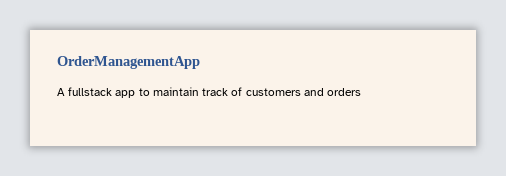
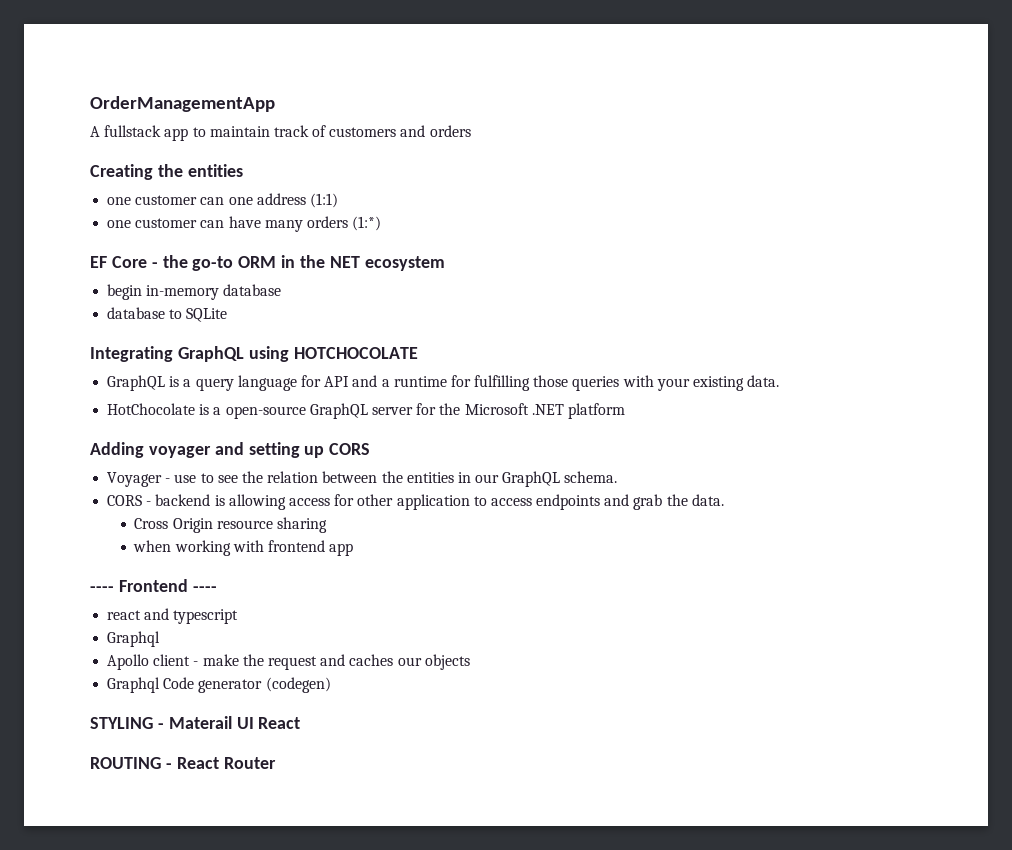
(362, 92) none -> [90,164,243,180] [107,193,338,208] [107,216,382,232] [90,255,445,271] [107,284,282,300] [107,307,228,322] [90,346,418,362] [107,375,780,391] [107,403,625,419] [90,442,371,458] [107,471,618,487] [107,494,724,510] [134,517,328,533] [133,540,354,556] [90,579,217,592] [107,608,239,624] [107,631,161,647] [107,654,470,670] [107,677,331,693] [90,716,301,729] [90,757,276,769] // Creating the entities // one customer can one address (1:1) // one customer can have many orders (1:*) // EF Core - the go-to ORM in the NET ecosystem // begin in-memory database // database to SQLite // Integrating GraphQL using HOTCHOCOLATE // GraphQL is a query language for API and a runtime for fulfilling those queries with your existing data. // HotChocolate is a open-source GraphQL server for the Microsoft .NET platform // Adding voyager and setting up CORS // Voyager - use to see the relation between the entities in our GraphQL schema. // CORS - backend is allowing access for other application to access endpoints and grab the data. // Cross Origin resource sharing // when working with frontend app // ---- Frontend ---- // react and typescript // Graphql // Apollo client - make the request and caches our objects // Graphql Code generator (codegen) // STYLING - Materail UI React // ROUTING - React Router

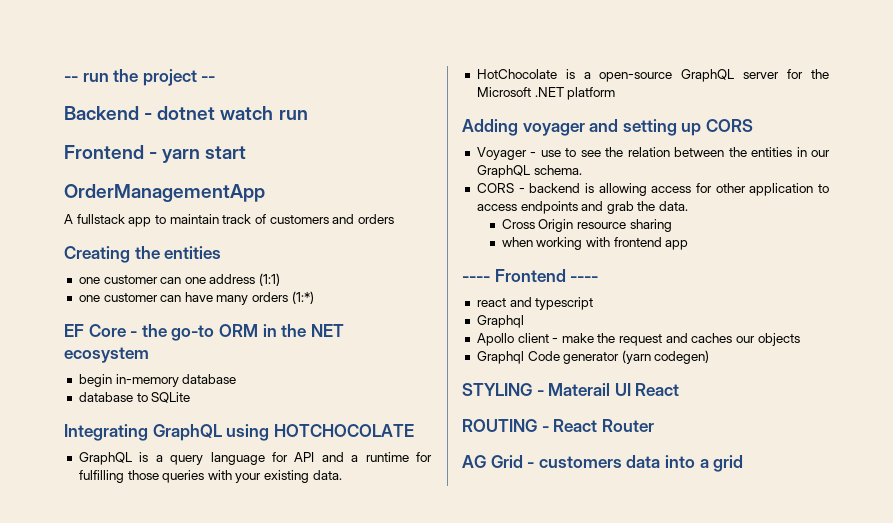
(90, 104) none -> [64,69,216,86] [64,106,308,120] [64,145,247,163] -- run the project -- // Backend - dotnet watch run // Frontend - yarn start //
[265,677,331,693] (codegen) -> [621,350,710,364] (yarn codegen)
(276, 763) none -> [462,455,744,472] // AG Grid - customers data into a grid

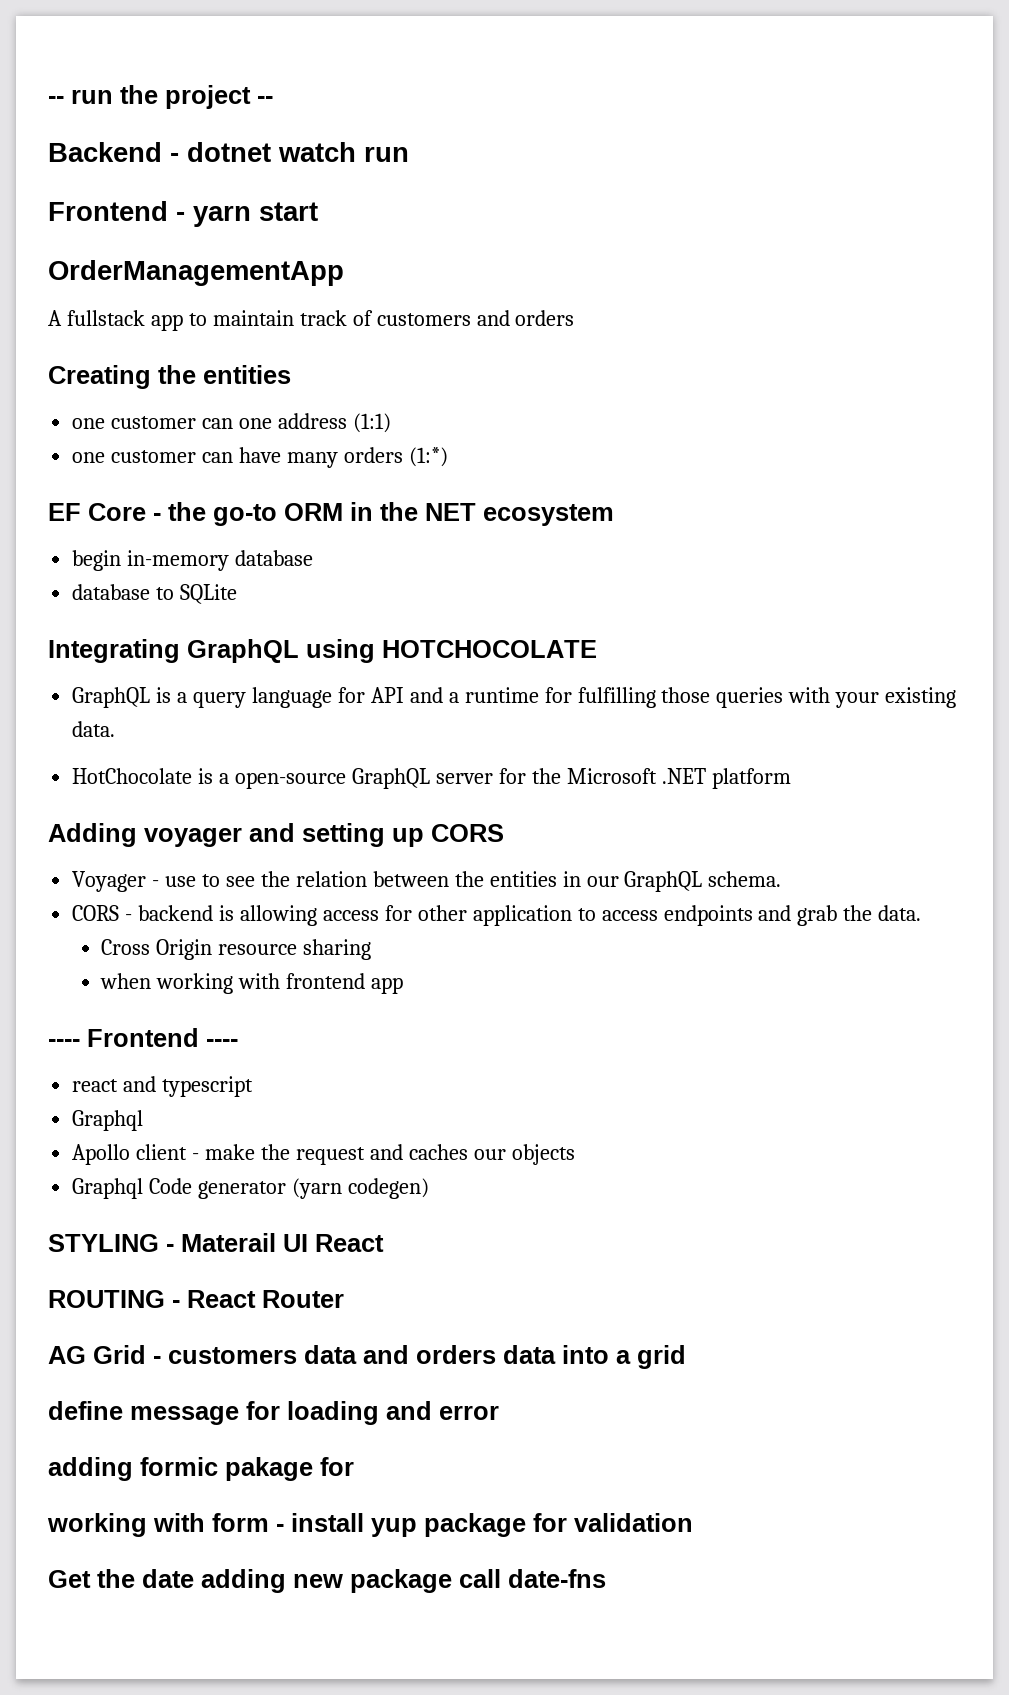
(661, 461) none -> [363,1345,556,1364] and orders data
(744, 463) none -> [48,1401,499,1425] [48,1457,354,1481] [47,1513,693,1537] [48,1569,606,1593] // define message for loading and error // adding formic pakage for // working with form - install yup package for validation // Get the date adding new package call date-fns

